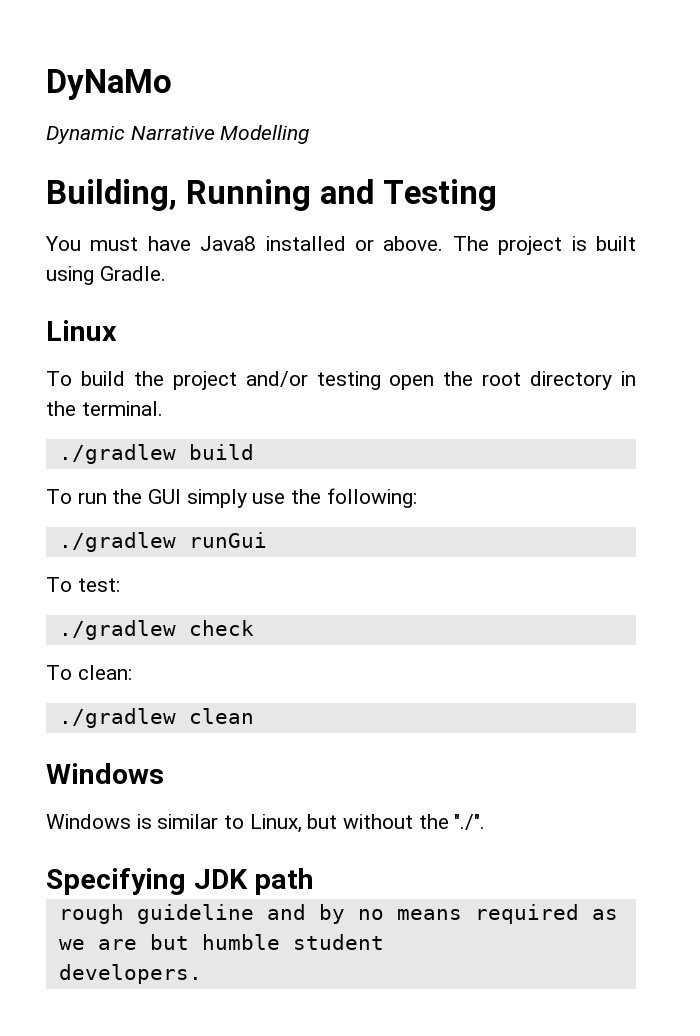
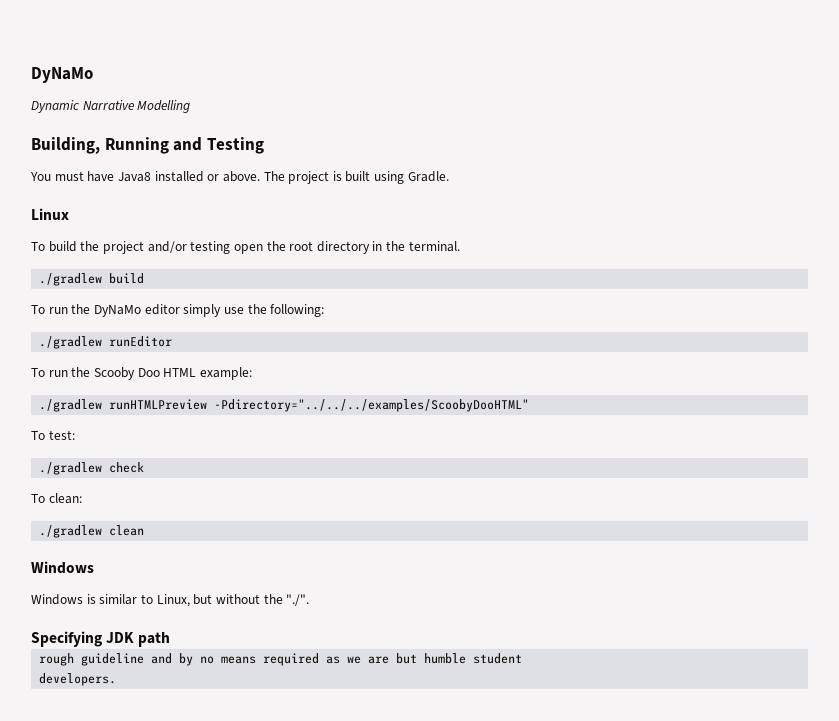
[148,489,182,504] GUI -> [93,304,180,317] DyNaMo editor
[188,532,267,548] runGui -> [109,336,173,347] [31,367,252,380] [39,399,530,412] runEditor // To run the Scooby Doo HTML example: // ./gradlew runHTMLPreview -Pdirectory="../../../examples/ScoobyDooHTML"

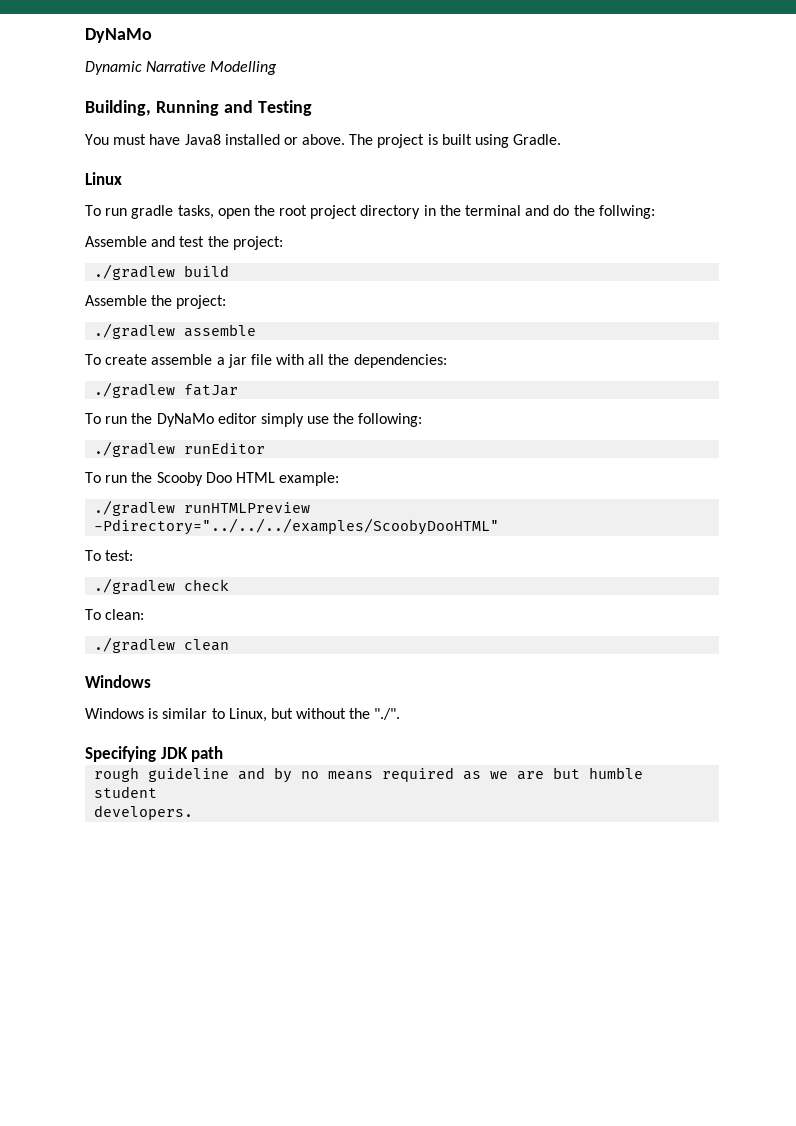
[48,241,231,254] build the project and/or testing -> [105,205,214,219] run gradle tasks,
(314, 246) none -> [310,205,358,219] project
[408,241,460,252] [39,273,145,286] terminal. // ./gradlew build -> [465,205,655,219] [85,236,283,250] [94,264,230,280] [85,295,227,309] [94,323,257,339] [85,354,447,368] [94,382,239,398] terminal and do the follwing: // Assemble and test the project: // ./gradlew build // Assemble the project: // ./gradlew assemble // To create assemble a jar file with all the dependencies: // ./gradlew fatJar

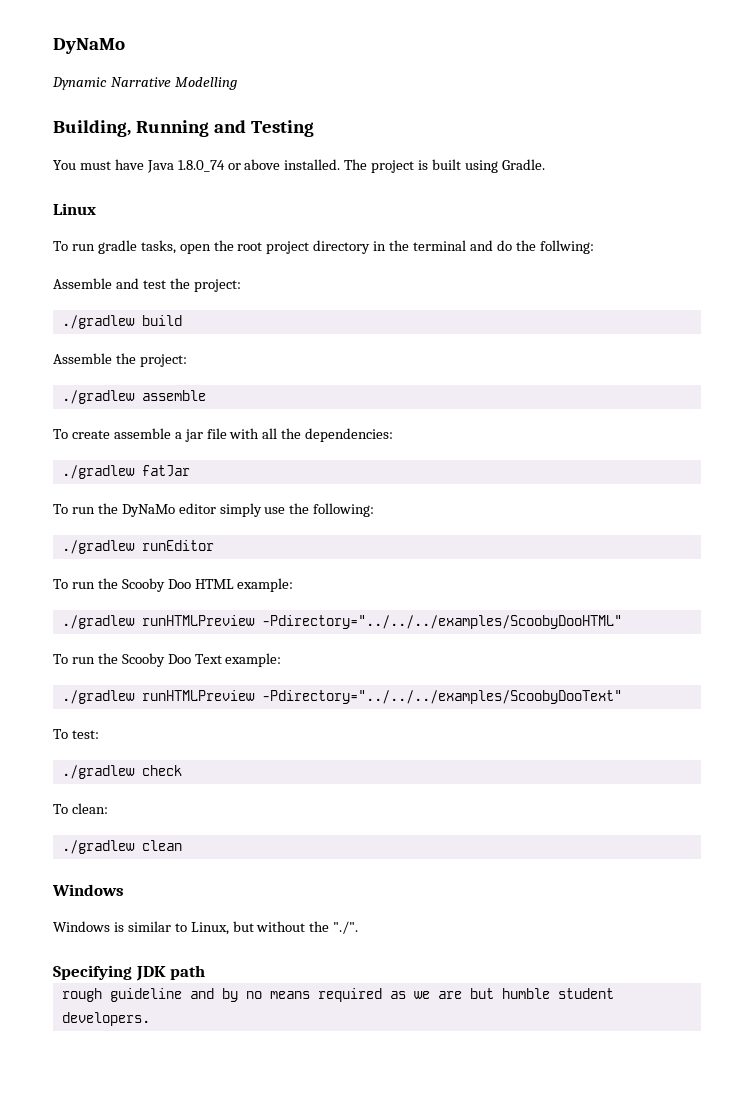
[184,134,346,145] Java8 installed or above. -> [146,159,341,173] Java 1.8.0_74 or above installed.
(500, 526) none -> [53,653,282,667] [61,690,622,704] // To run the Scooby Doo Text example: // ./gradlew runHTMLPreview -Pdirectory="../../../examples/ScoobyDooText"

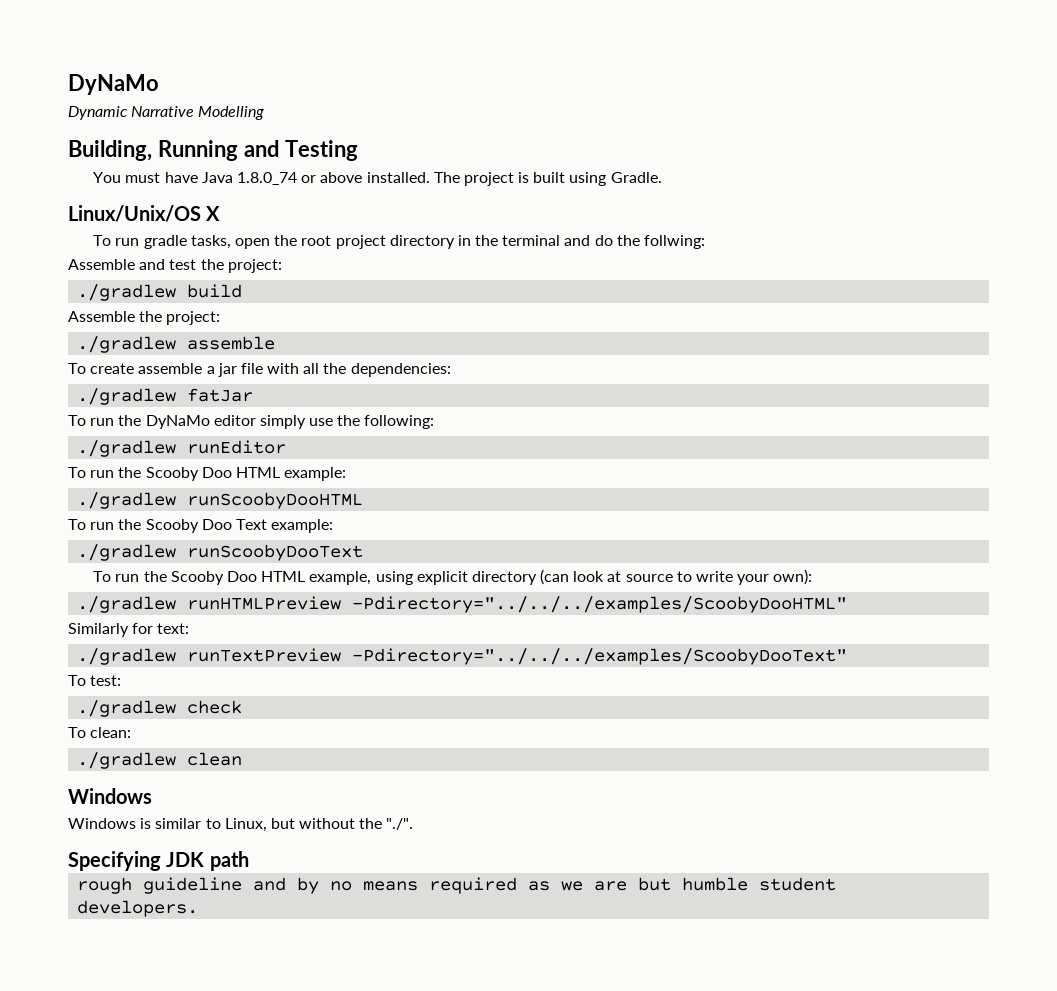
[53,203,96,215] Linux -> [68,205,221,222] Linux/Unix/OS X
[141,615,622,629] runHTMLPreview -Pdirectory="../../../examples/ScoobyDooHTML" -> [187,492,364,509] runScoobyDooHTML
[141,690,255,701] runHTMLPreview -> [187,544,364,561] [93,569,813,585] [77,596,848,613] [68,623,190,637] [77,648,342,665] runScoobyDooText // To run the Scooby Doo HTML example, using explicit directory (can look at source to write your own): // ./gradlew runHTMLPreview -Pdirectory="../../../examples/ScoobyDooHTML" // Similarly for text: // ./gradlew runTextPreview

